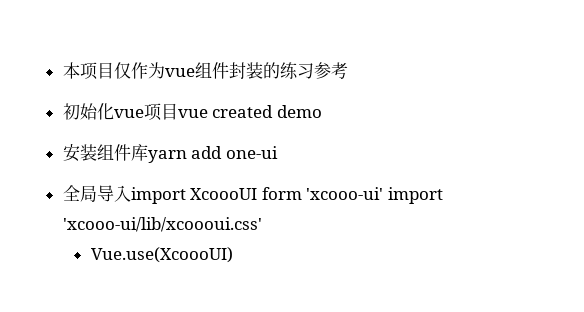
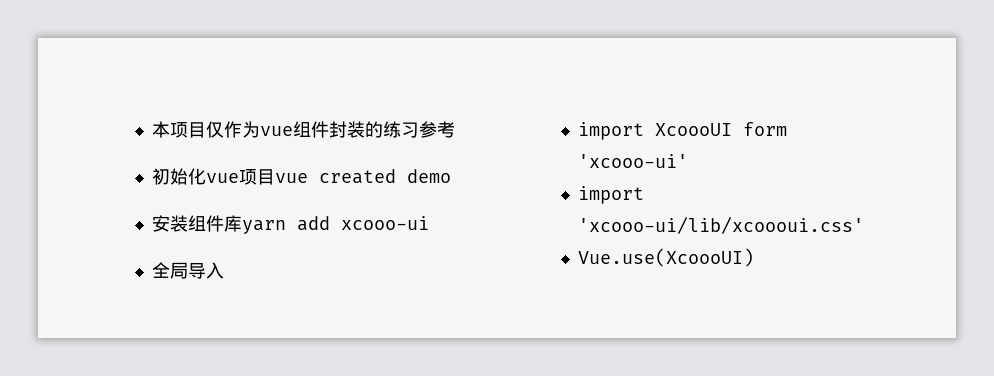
[225,146,278,159] one-ui -> [340,216,429,230] xcooo-ui
(131, 193) none -> (224, 270) //
(384, 193) none -> (689, 161) //

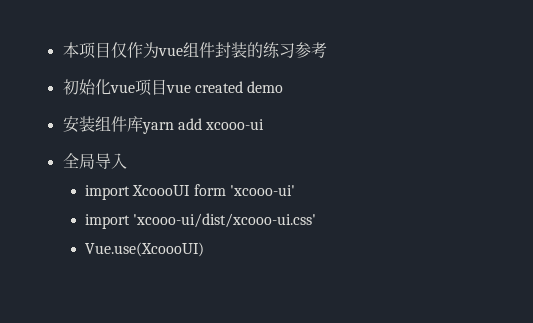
[578,217,865,234] 'xcooo-ui/lib/xcoooui.css' -> [133,213,317,228] 'xcooo-ui/dist/xcooo-ui.css'

